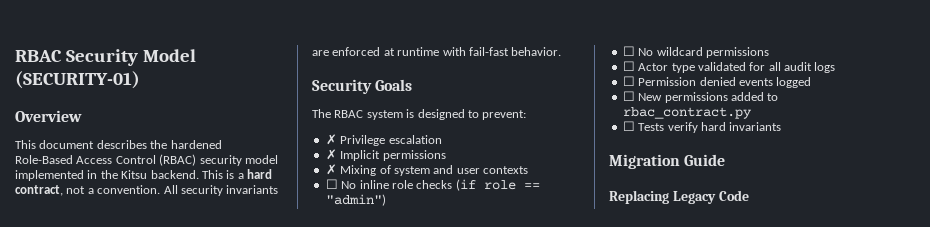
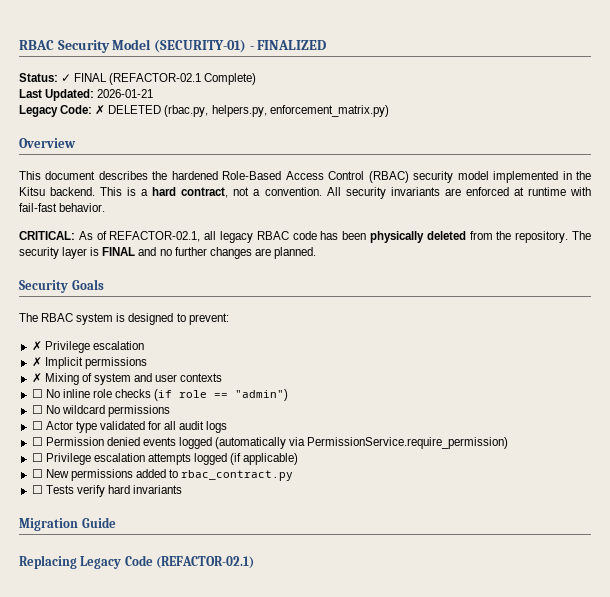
(140, 80) none -> [249,40,327,50] [19,73,257,85] [19,89,154,101] [19,105,389,117] - FINALIZED // Status: ✓ FINAL (REFACTOR-02.1 Complete) // Last Updated: 2026-01-21 // Legacy Code: ✗ DELETED (rbac.py, helpers.py, enforcement_matrix.py)
(562, 51) none -> [19,231,591,243] [19,247,316,259] // CRITICAL: As of REFACTOR-02.1, all legacy RBAC code has been physically deleted from the repository. The security layer is FINAL and no further changes are planned.
(812, 82) none -> [215,437,509,449] [31,453,299,465] (automatically via PermissionService.require_permission) // ☐ Privilege escalation attempts logged (if applicable)
(749, 195) none -> [156,556,255,569] (REFACTOR-02.1)

